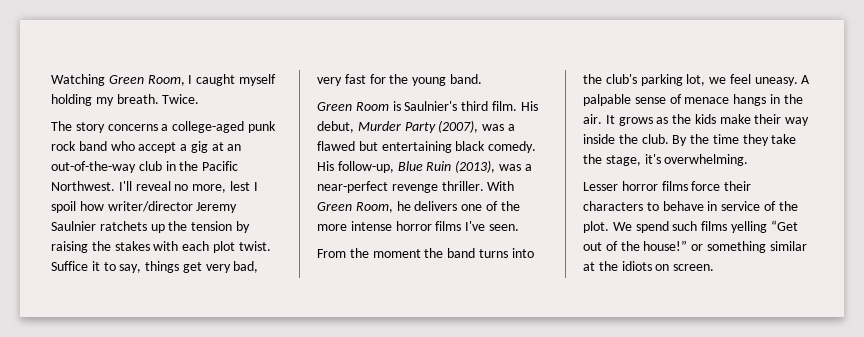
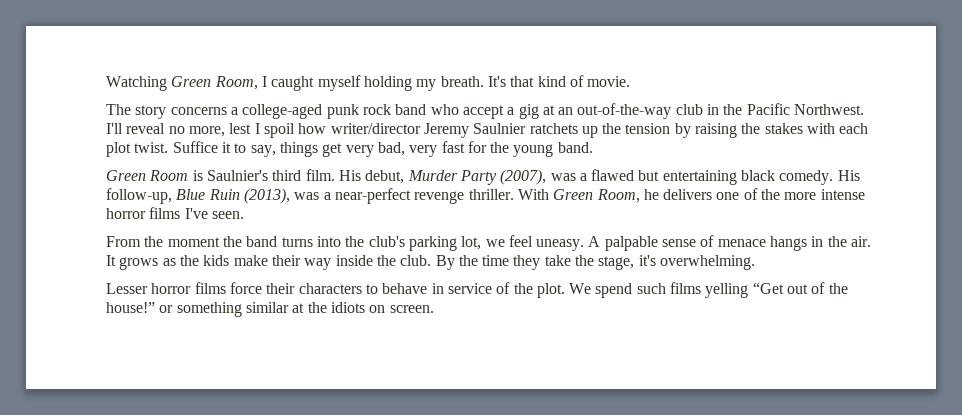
[162,94,200,104] Twice. -> [487,75,631,87] It's that kind of movie.

